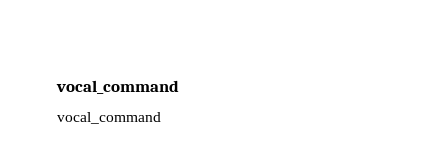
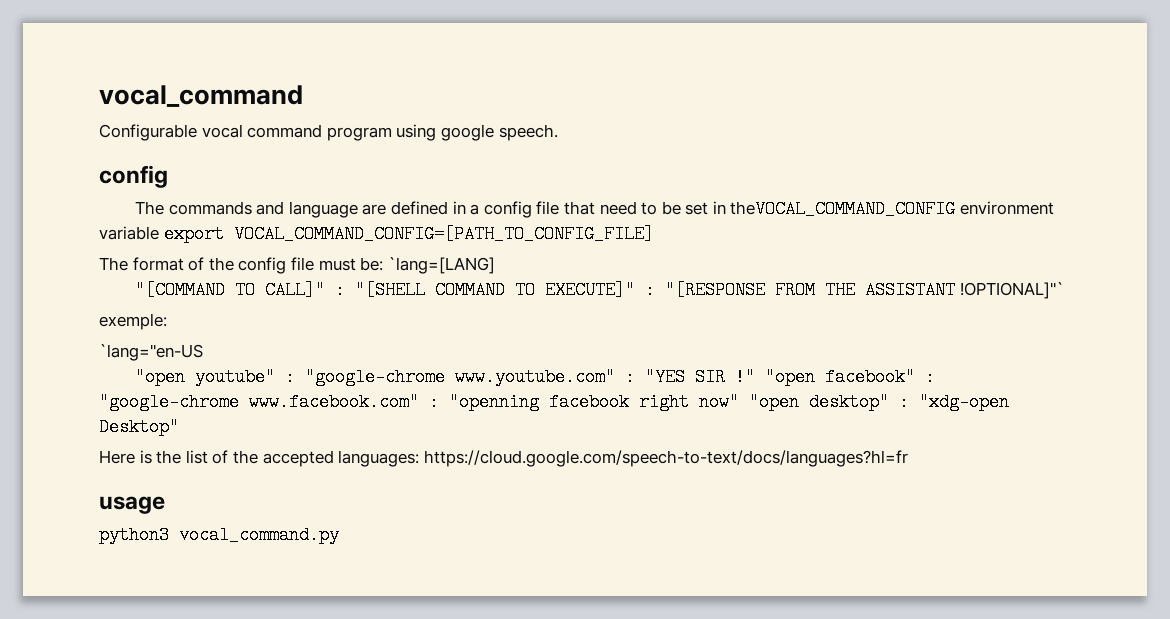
[57,112,161,124] vocal_command -> [99,124,558,141] [99,165,168,188] [135,200,1055,218] [99,225,654,243] [99,257,495,274] [135,281,1064,299] [99,313,167,330] [99,344,203,361] [135,368,936,386] [99,393,1009,411] [99,418,179,436] [99,450,908,467] [99,496,165,514] [99,526,339,544] Configurable vocal command program using google speech. // config // The commands and language are defined in a config file that need to be set in theVOCAL_COMMAND_CONFIG environment variable export VOCAL_COMMAND_CONFIG=[PATH_TO_CONFIG_FILE] // The format of the config file must be: `lang=[LANG] // "[COMMAND TO CALL]" : "[SHELL COMMAND TO EXECUTE]" : "[RESPONSE FROM THE ASSISTANT !OPTIONAL]"` // exemple: // `lang="en-US // "open youtube" : "google-chrome www.youtube.com" : "YES SIR !" "open facebook" : "google-chrome www.facebook.com" : "openning facebook right now" "open desktop" : "xdg-open Desktop" // Here is the list of the accepted languages: https://cloud.google.com/speech-to-text/docs/languages?hl=fr // usage // python3 vocal_command.py

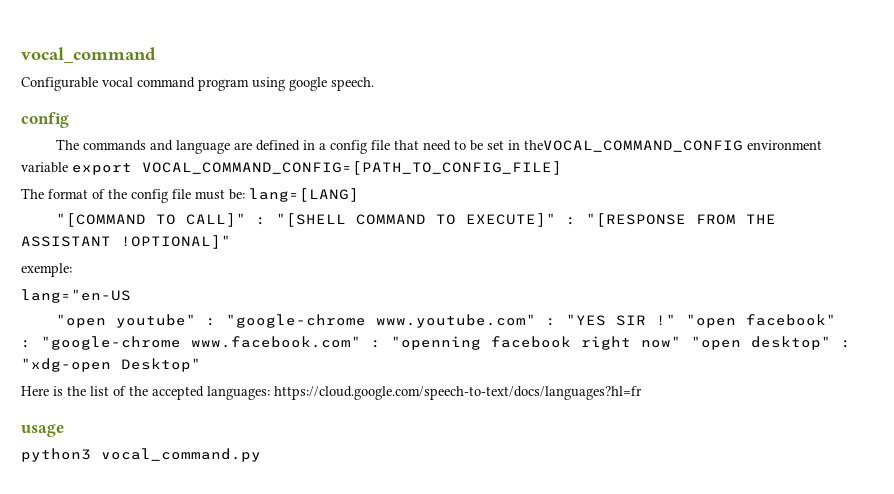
[387,257,495,274] `lang=[LANG] -> [249,188,359,202] lang=[LANG]
[959,282,1064,299] !OPTIONAL]"` -> [121,235,231,249] !OPTIONAL]"
[99,344,203,361] `lang="en-US -> [21,289,131,303] lang="en-US

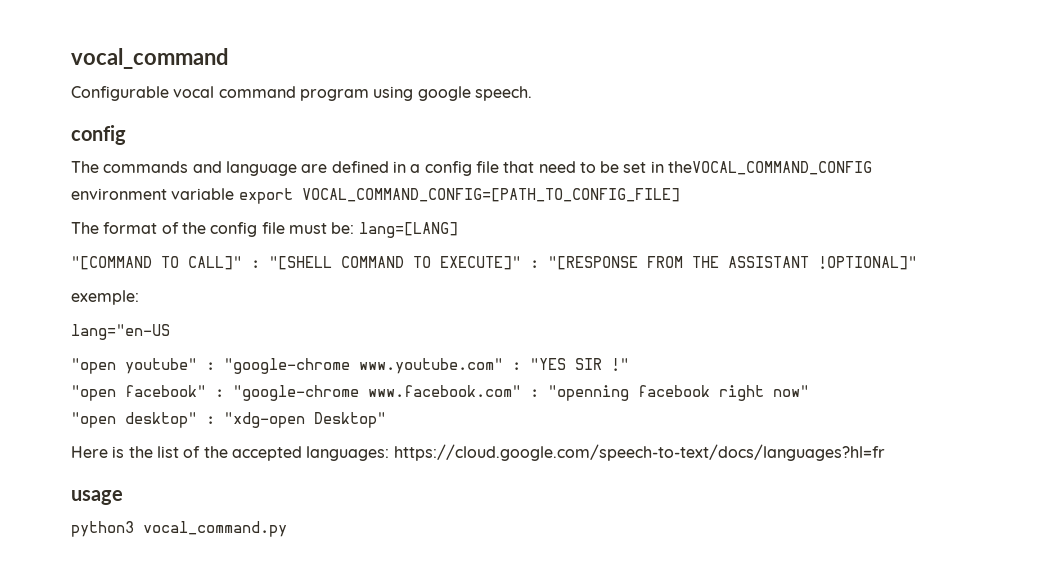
(676, 320) none -> (629, 364) //
(681, 342) none -> (809, 391) //

